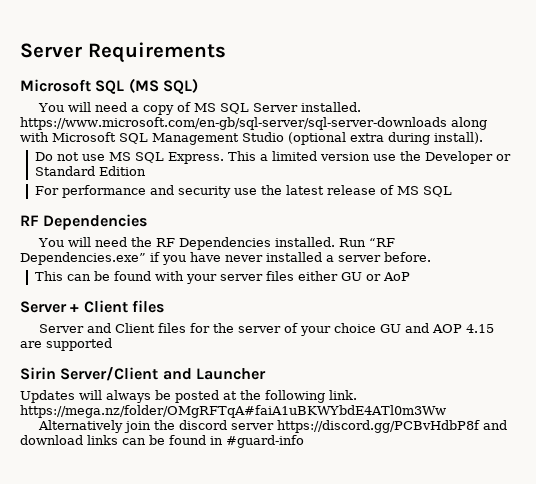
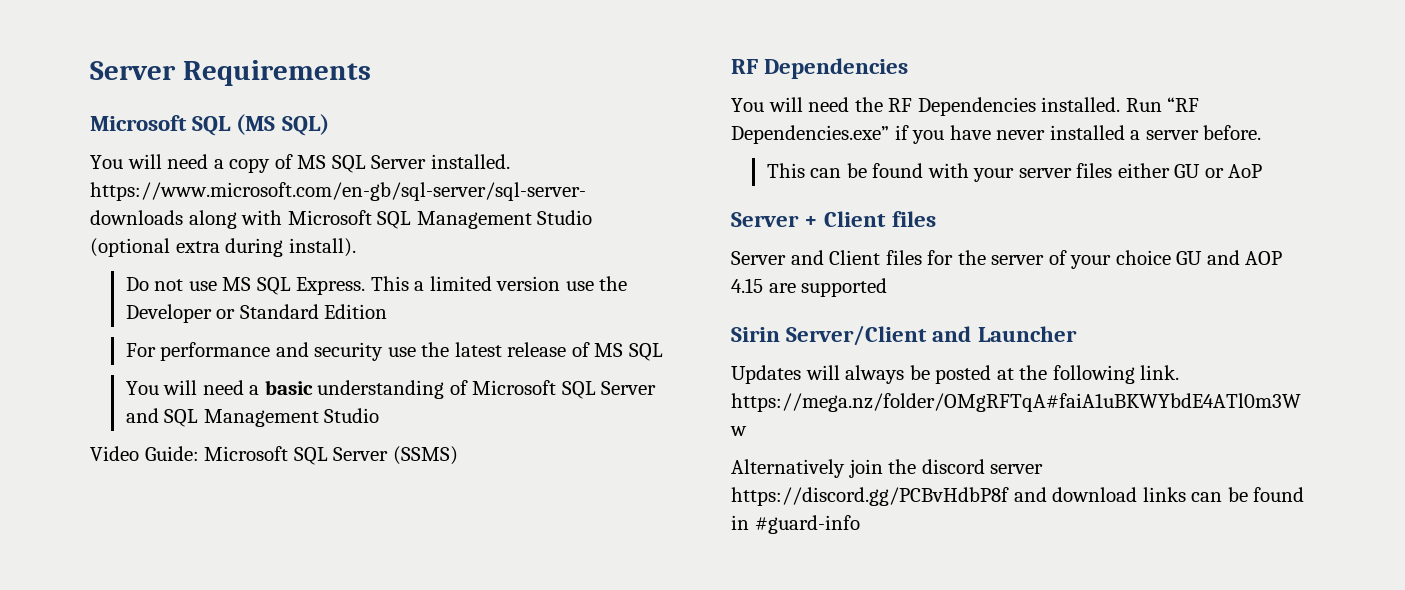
(452, 191) none -> [125,380,657,399] [125,408,380,427] [90,446,458,465] // You will need a basic understanding of Microsoft SQL Server and SQL Management Studio // Video Guide: Microsoft SQL Server (SSMS)

